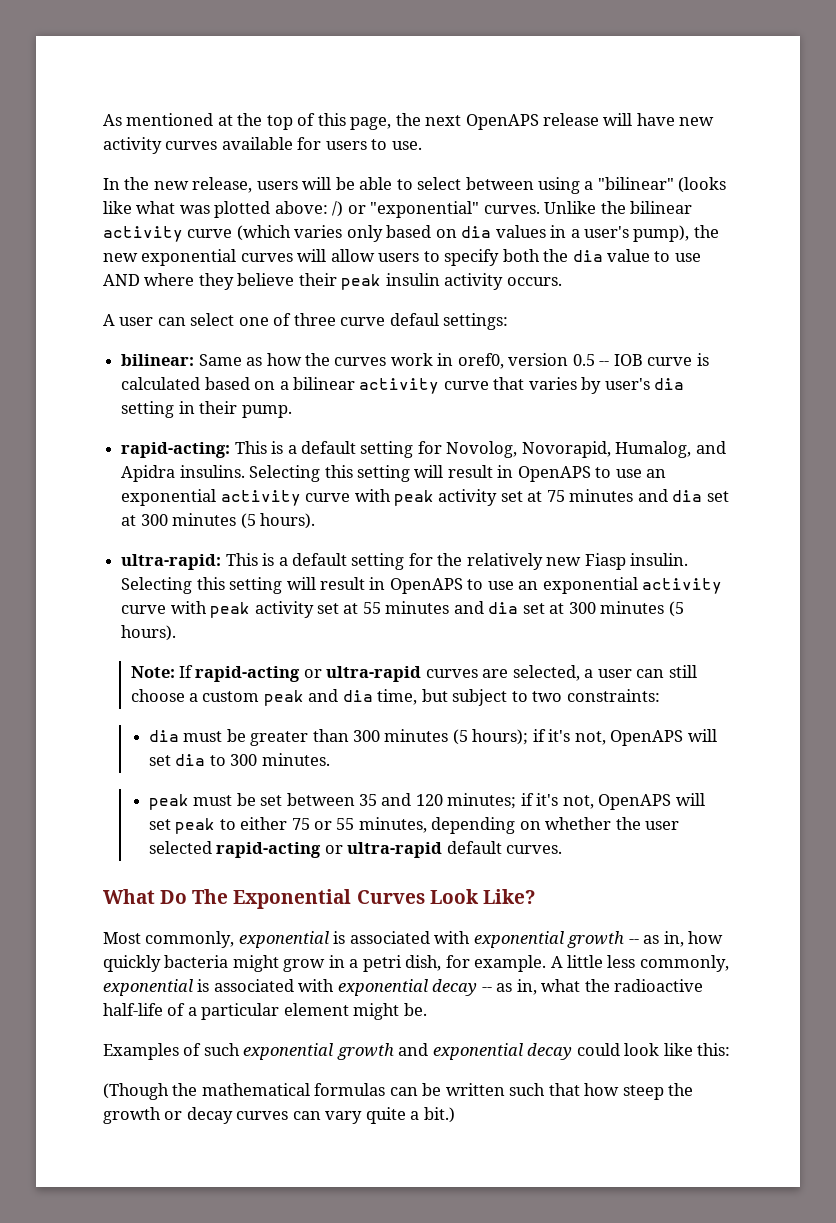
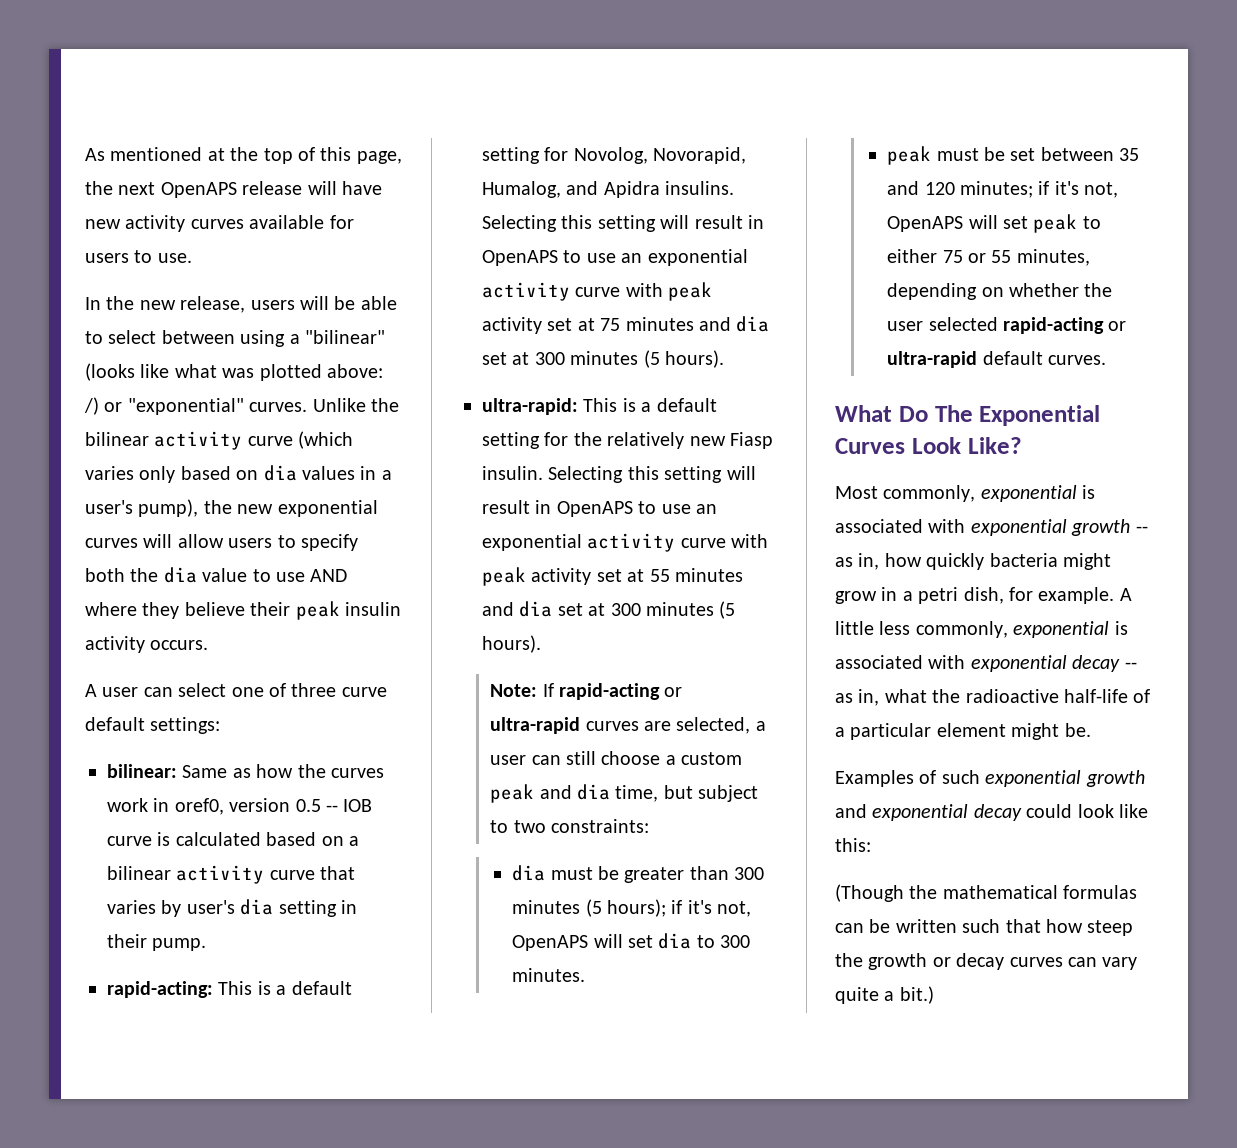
[389,313,439,326] defaul -> [85,717,145,731] default

